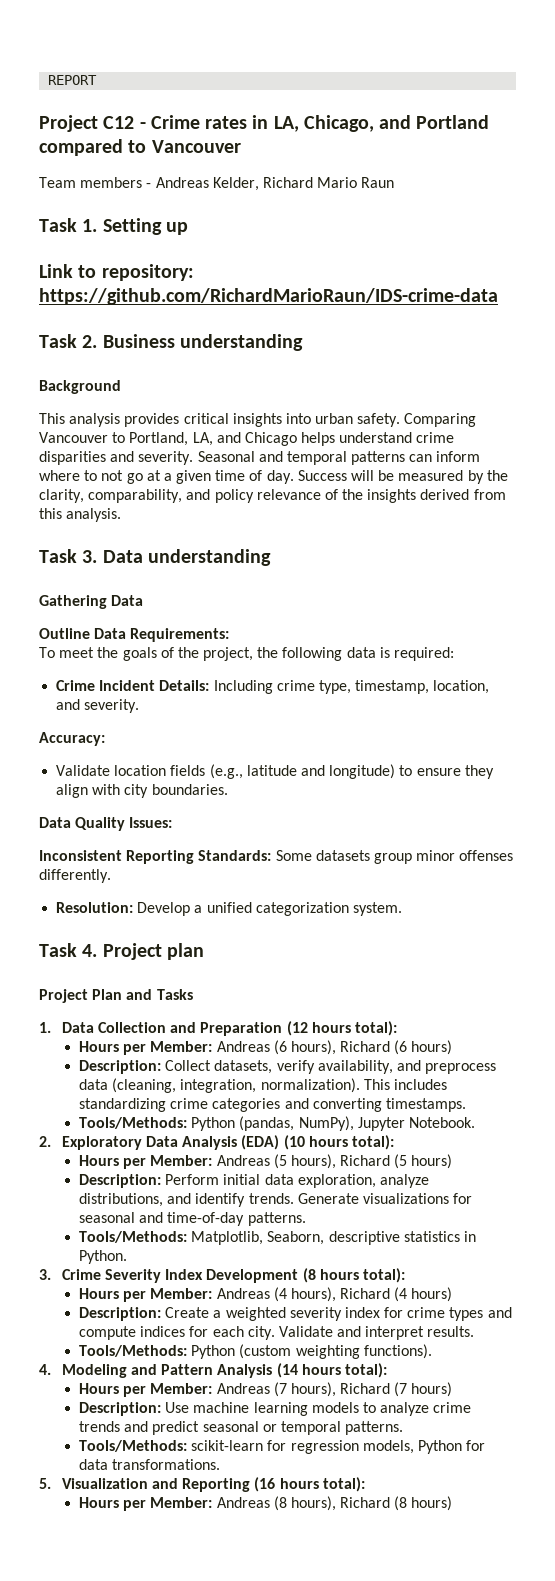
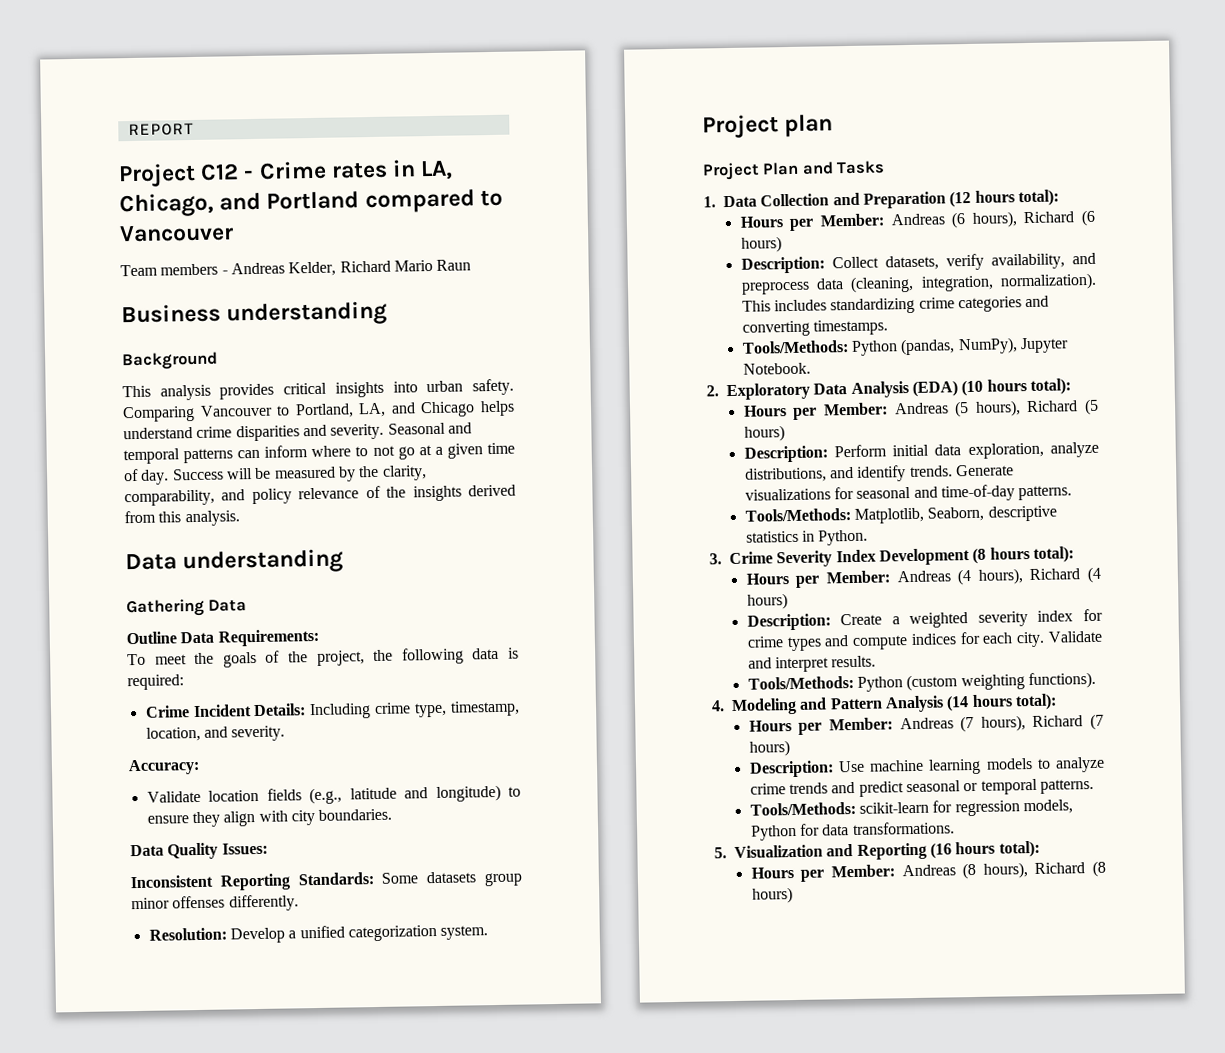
[39,218,188,235] [39,264,194,281] [39,288,498,305] [39,334,98,348] Task 1. Setting up // Link to repository: https://github.com/RichardMarioRaun/IDS-crime-data // Task 2. -> (472, 265) none
[39,549,98,563] Task 3. -> (240, 518) none
[39,943,98,957] Task 4. -> (489, 932) none

